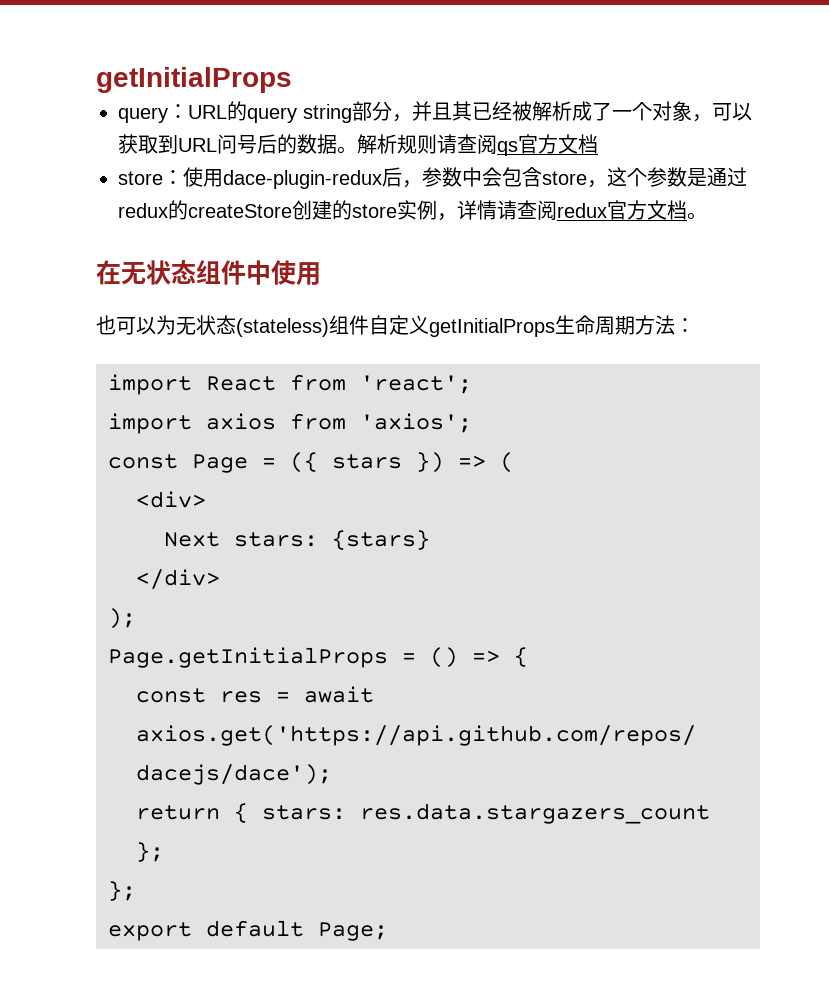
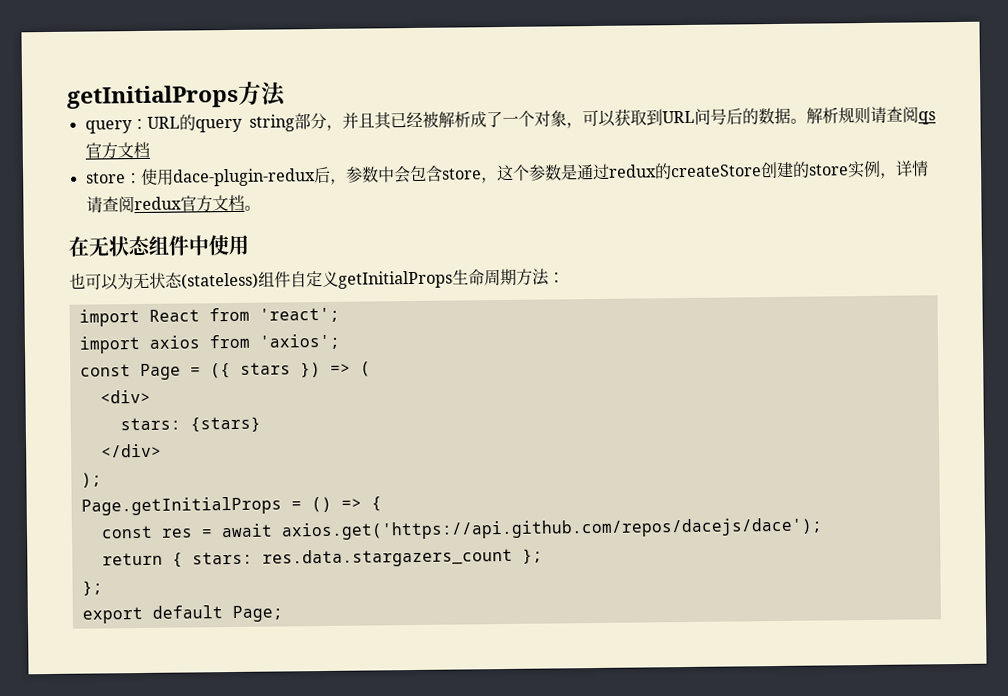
[96,67,292,93] getInitialProps -> [67,81,287,109] getInitialProps方法
[164,532,220,547] Next -> (151, 396) none

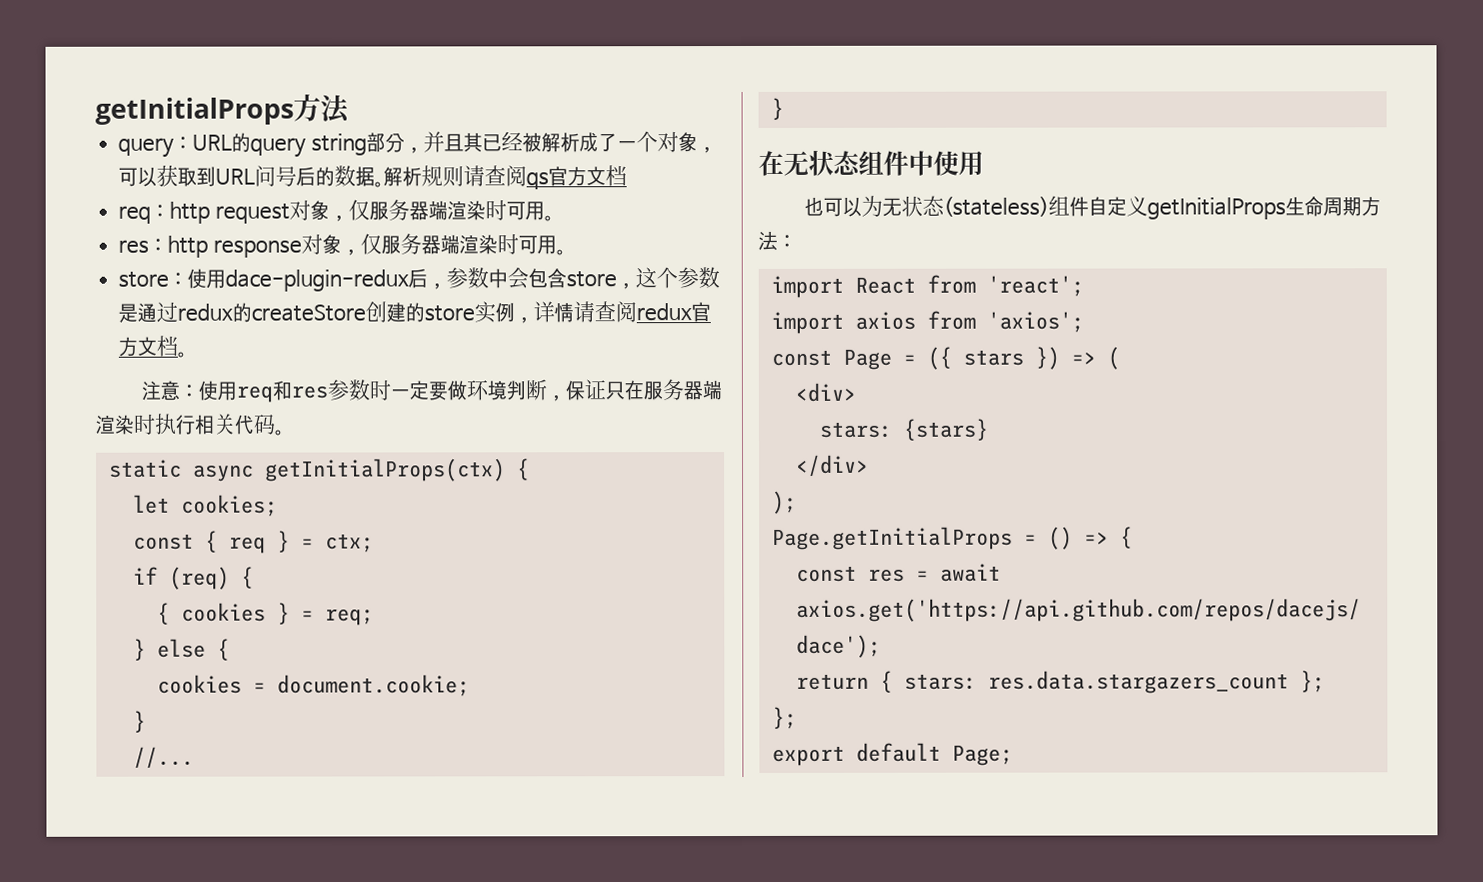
(150, 150) none -> [118,199,554,224] [118,233,566,258] // req：http request对象，仅服务器端渲染时可用。 // res：http response对象，仅服务器端渲染时可用。
(261, 208) none -> [140,379,722,403] [95,413,284,436] [108,458,530,482] [132,494,278,517] [132,530,374,554] [132,566,254,590] [156,602,374,626] [132,638,230,661] [156,674,470,697] [132,710,146,733] [132,746,194,769] [770,97,784,120] // 注意：使用req和res参数时一定要做环境判断，保证只在服务器端渲染时执行相关代码。 // static async getInitialProps(ctx) { // let cookies; // const { req } = ctx; // if (req) { // { cookies } = req; // } else { // cookies = document.cookie; // } // //... // }

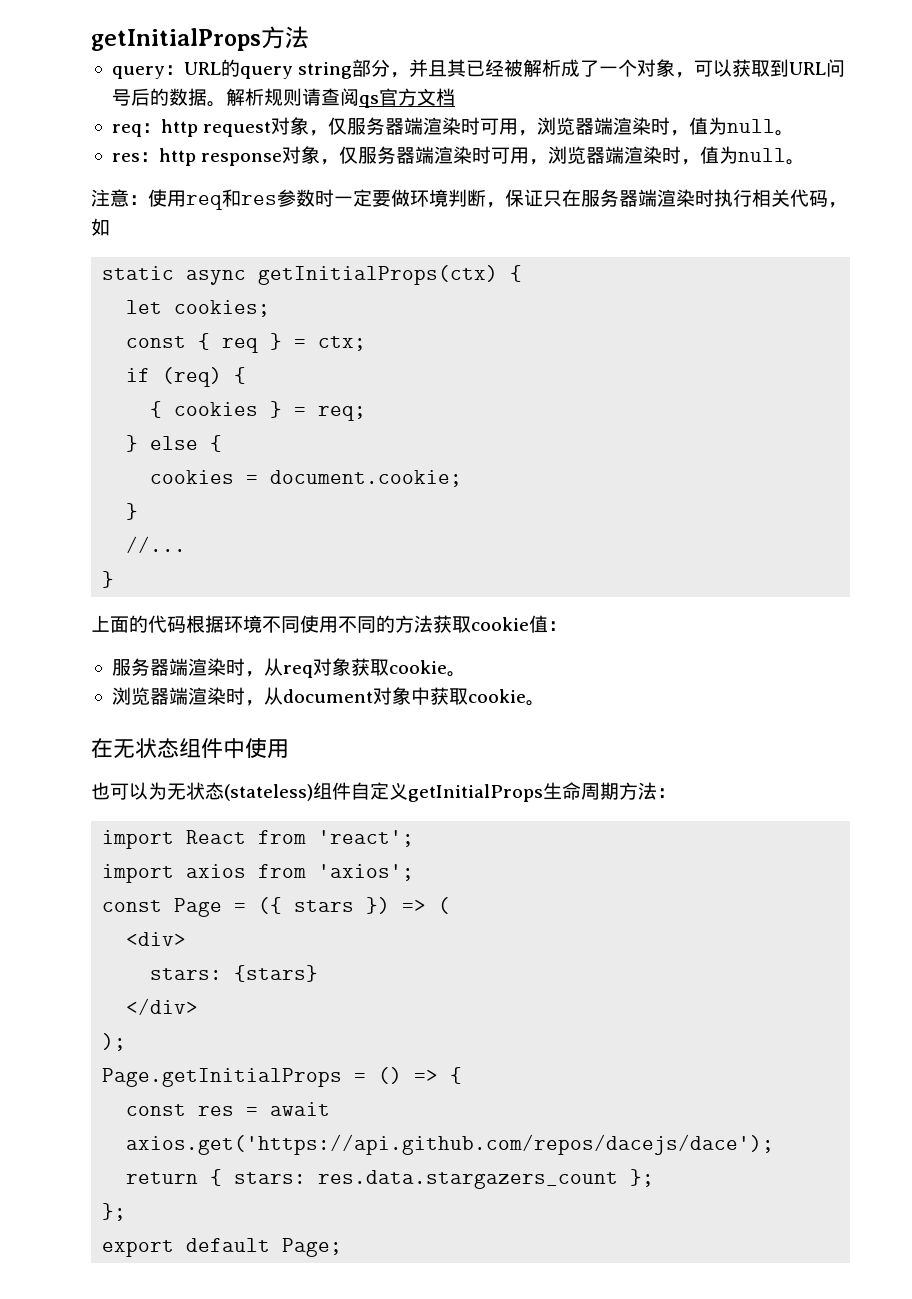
(545, 211) none -> [518,117,776,136] ，浏览器端渲染时，值为null
[555,249,566,256] [118,267,721,292] [118,301,712,324] [118,335,179,357] 。 // store：使用dace-plugin-redux后，参数中会包含store，这个参数是通过redux的createStore创建的store实例，详情请查阅redux官方文档 -> [529,146,787,165] ，浏览器端渲染时，值为null
[274,429,284,436] 。 -> [828,202,847,208] [91,218,110,236] ，如
(784, 108) none -> [91,615,567,633] [111,658,466,678] [111,687,545,706] // 上面的代码根据环境不同使用不同的方法获取cookie值： // 服务器端渲染时，从req对象获取cookie。 // 浏览器端渲染时，从document对象中获取cookie。

